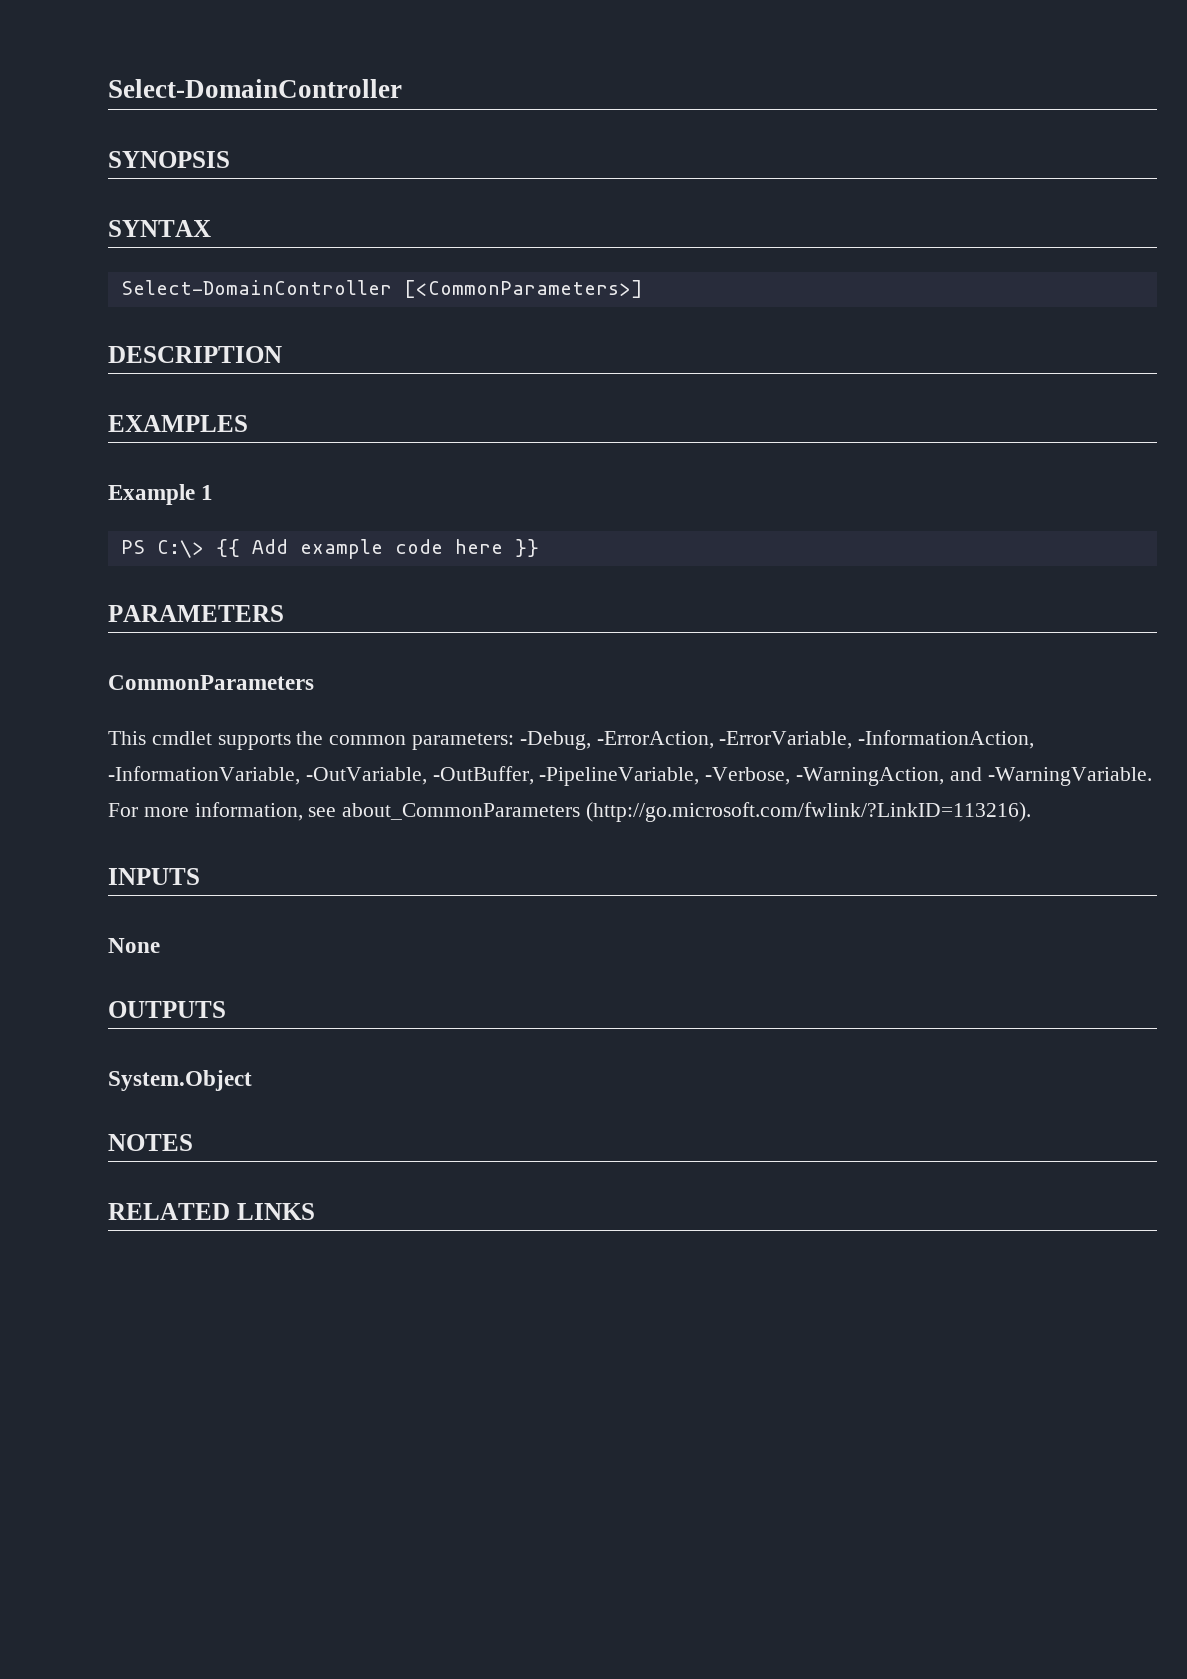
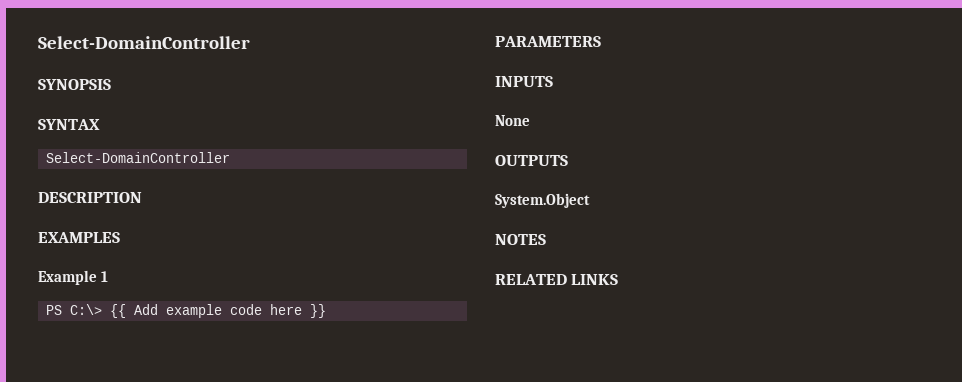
[403,280,643,298] [<CommonParameters>] -> (230, 157) none
[108,675,314,690] [108,730,1035,750] [108,766,1152,786] [108,802,1032,822] // CommonParameters // This cmdlet supports the common parameters: -Debug, -ErrorAction, -ErrorVariable, -InformationAction, -InformationVariable, -OutVariable, -OutBuffer, -PipelineVariable, -Verbose, -WarningAction, and -WarningVariable. For more information, see about_CommonParameters (http://go.microsoft.com/fwlink/?LinkID=113216). -> (601, 41) none

